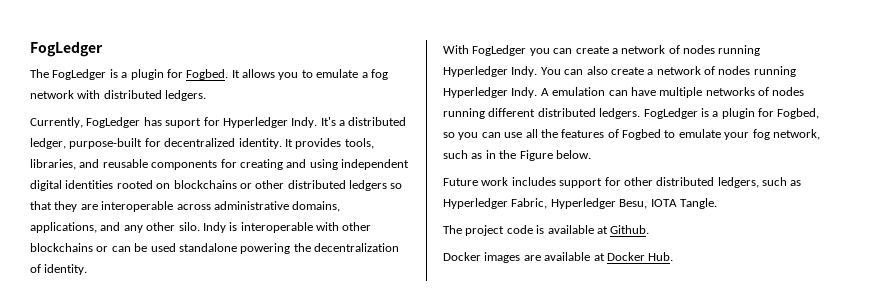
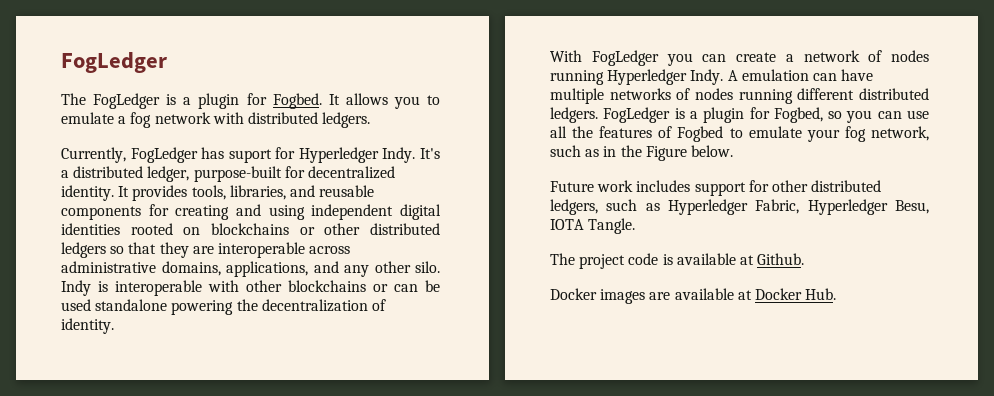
[540,66,796,77] [443,87,538,98] You can also create a network of nodes running Hyperledger Indy. -> (724, 77) none

